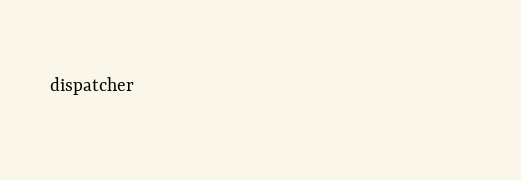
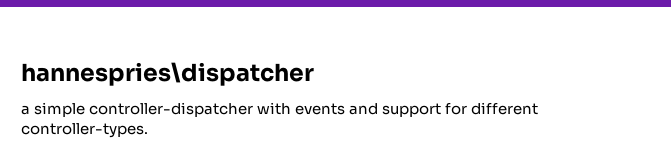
[50,77,134,95] dispatcher -> [21,62,314,86] [21,102,539,117] [21,123,148,138] hannespries\dispatcher // a simple controller-dispatcher with events and support for different controller-types.

